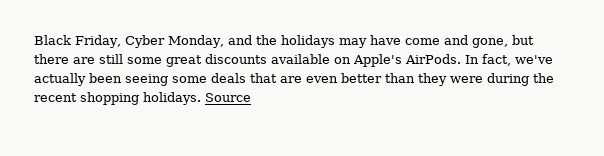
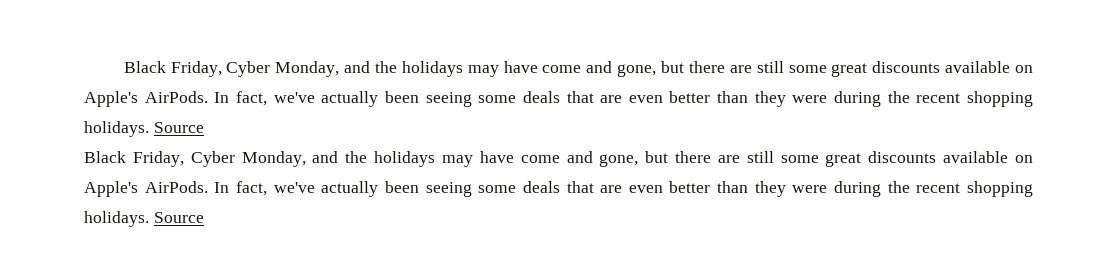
(251, 97) none -> [84,151,1034,167] [84,181,1033,197] [84,211,204,227] // Black Friday, Cyber Monday, and the holidays may have come and gone, but there are still some great discounts available on Apple's AirPods. In fact, we've actually been seeing some deals that are even better than they were during the recent shopping holidays. Source

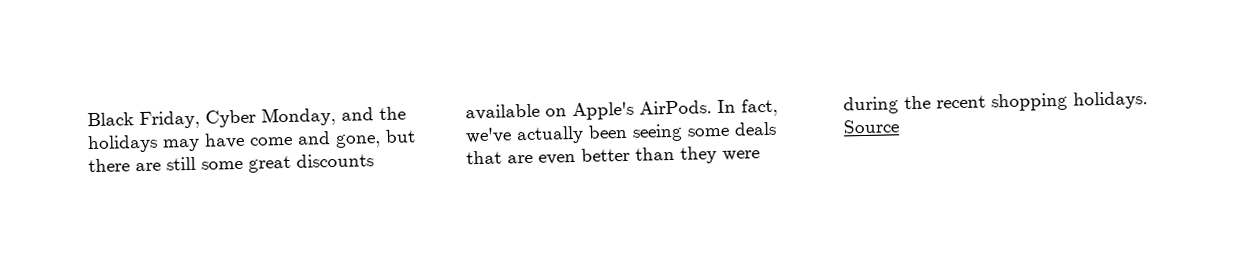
[84,151,1034,167] [84,181,1033,197] [84,211,204,227] // Black Friday, Cyber Monday, and the holidays may have come and gone, but there are still some great discounts available on Apple's AirPods. In fact, we've actually been seeing some deals that are even better than they were during the recent shopping holidays. Source -> (899, 126) none

